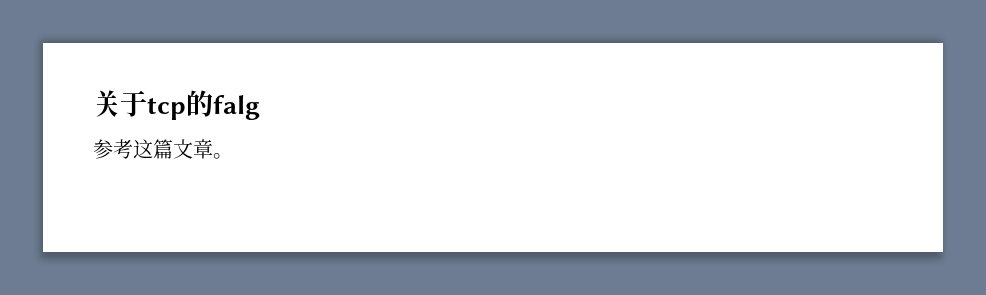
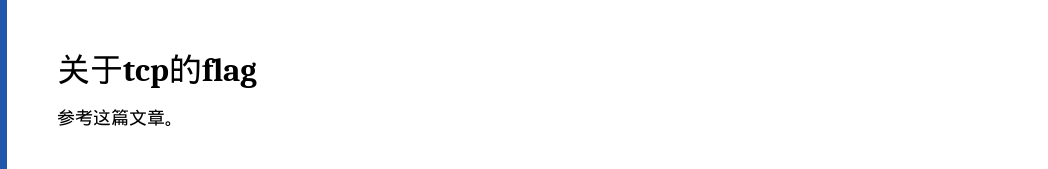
[213,95,260,120] falg -> [202,58,257,88] flag

